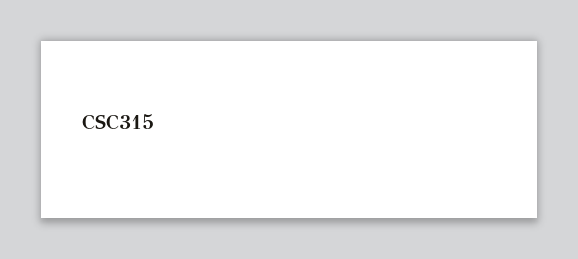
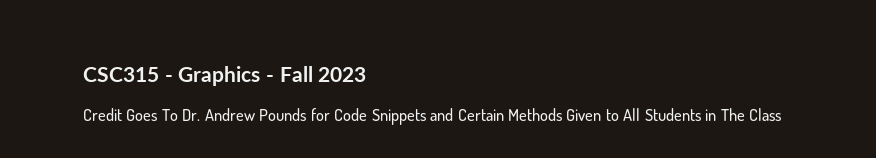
(154, 122) none -> [164,66,367,86] [83,108,782,125] - Graphics - Fall 2023 // Credit Goes To Dr. Andrew Pounds for Code Snippets and Certain Methods Given to All Students in The Class

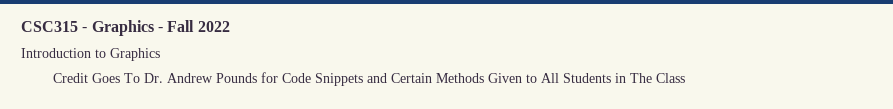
[318,67,367,82] 2023 -> [197,21,230,32] [21,48,160,61] 2022 // Introduction to Graphics

